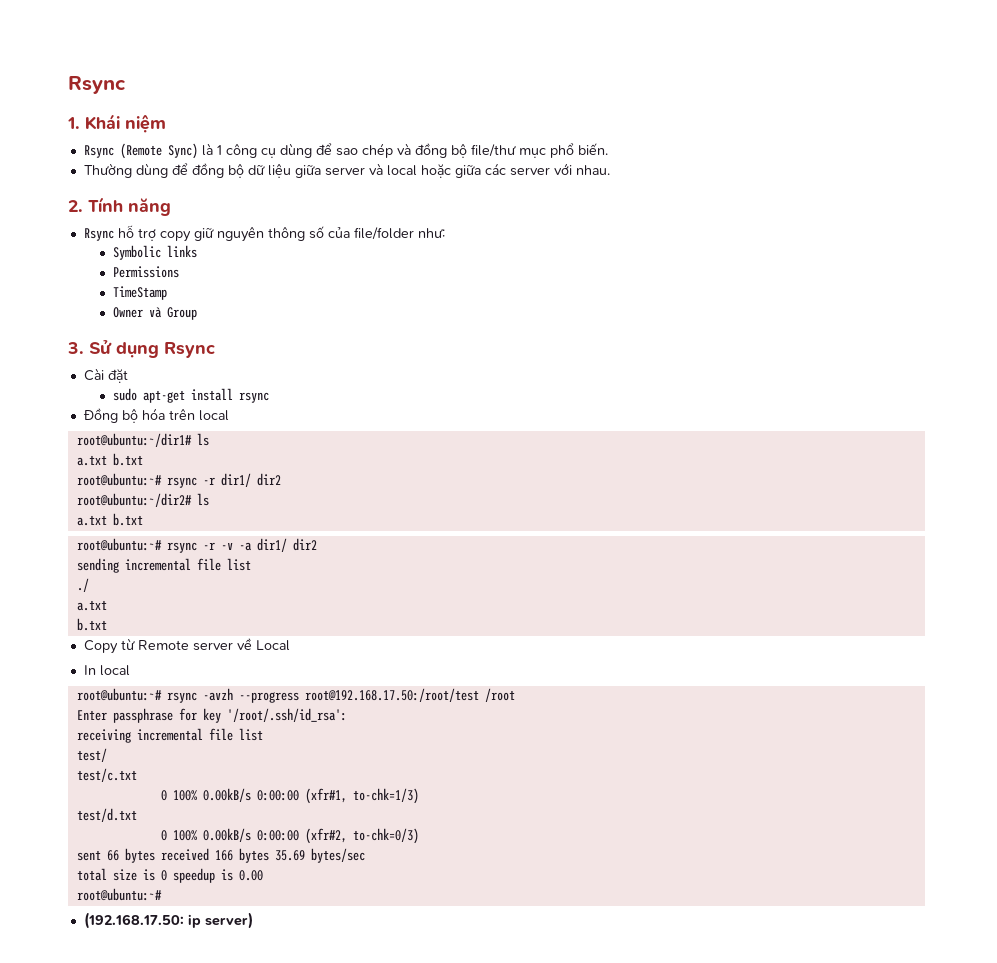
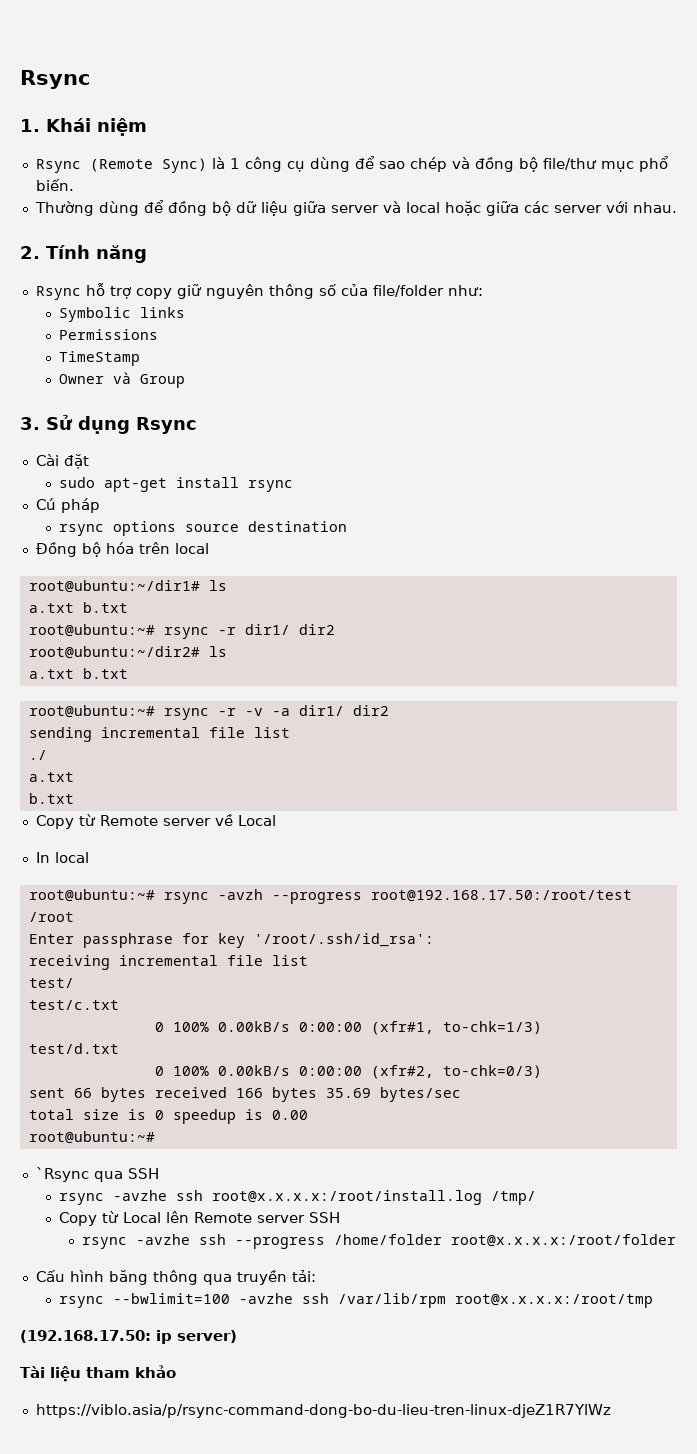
(269, 397) none -> [35,498,100,513] [59,521,348,536] // Cú pháp // rsync options source destination
[83,912,253,929] (192.168.17.50: ip server) -> [35,1167,159,1182] [59,1190,537,1205] [59,1211,341,1226] [82,1234,677,1249] [35,1270,316,1285] [59,1293,654,1308] [20,1330,237,1344] [20,1365,176,1382] [35,1404,611,1418] `Rsync qua SSH // rsync -avzhe ssh root@x.x.x.x:/root/install.log /tmp/ // Copy từ Local lên Remote server SSH // rsync -avzhe ssh --progress /home/folder root@x.x.x.x:/root/folder // Cấu hình băng thông qua truyền tải: // rsync --bwlimit=100 -avzhe ssh /var/lib/rpm root@x.x.x.x:/root/tmp // (192.168.17.50: ip server) // Tài liệu tham khảo // https://viblo.asia/p/rsync-command-dong-bo-du-lieu-tren-linux-djeZ1R7YlWz

